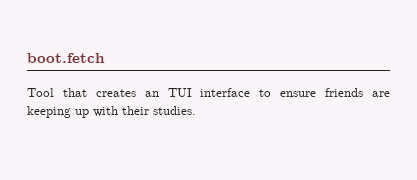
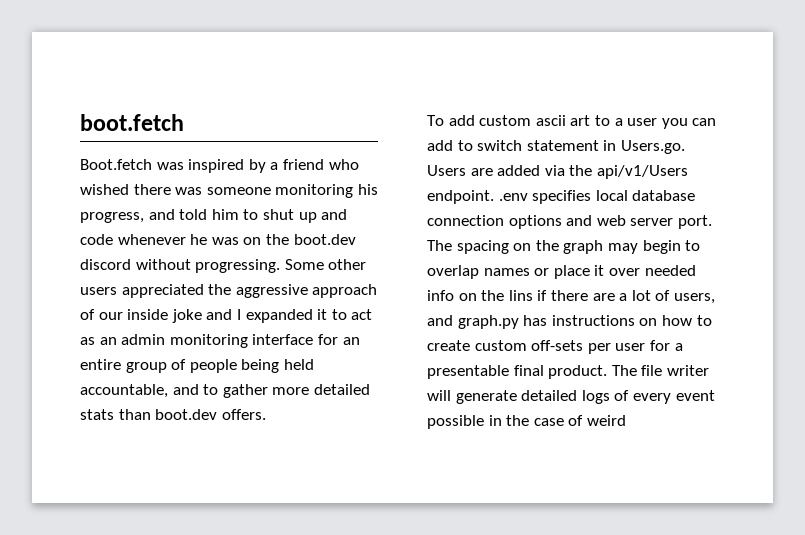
[27,88,390,97] [27,106,196,118] Tool that creates an TUI interface to ensure friends are keeping up with their studies. -> [80,159,359,173] [80,184,378,198] [80,209,348,223] [80,234,356,245] [80,259,367,273] [80,284,378,298] [80,309,373,323] [80,334,360,348] [80,359,314,373] [80,384,370,398] [80,409,266,420] [427,115,717,129] [427,140,685,154] [427,165,688,179] [427,190,696,204] [427,215,712,229] [427,240,701,254] [427,265,696,279] [427,290,715,304] [427,315,712,329] [427,340,683,354] [427,365,709,379] [427,390,715,404] [427,415,626,429] Boot.fetch was inspired by a friend who wished there was someone monitoring his progress, and told him to shut up and code whenever he was on the boot.dev discord without progressing. Some other users appreciated the aggressive approach of our inside joke and I expanded it to act as an admin monitoring interface for an entire group of people being held accountable, and to gather more detailed stats than boot.dev offers. // To add custom ascii art to a user you can add to switch statement in Users.go. Users are added via the api/v1/Users endpoint. .env specifies local database connection options and web server port. The spacing on the graph may begin to overlap names or place it over needed info on the lins if there are a lot of users, and graph.py has instructions on how to create custom off-sets per user for a presentable final product. The file writer will generate detailed logs of every event possible in the case of weird

